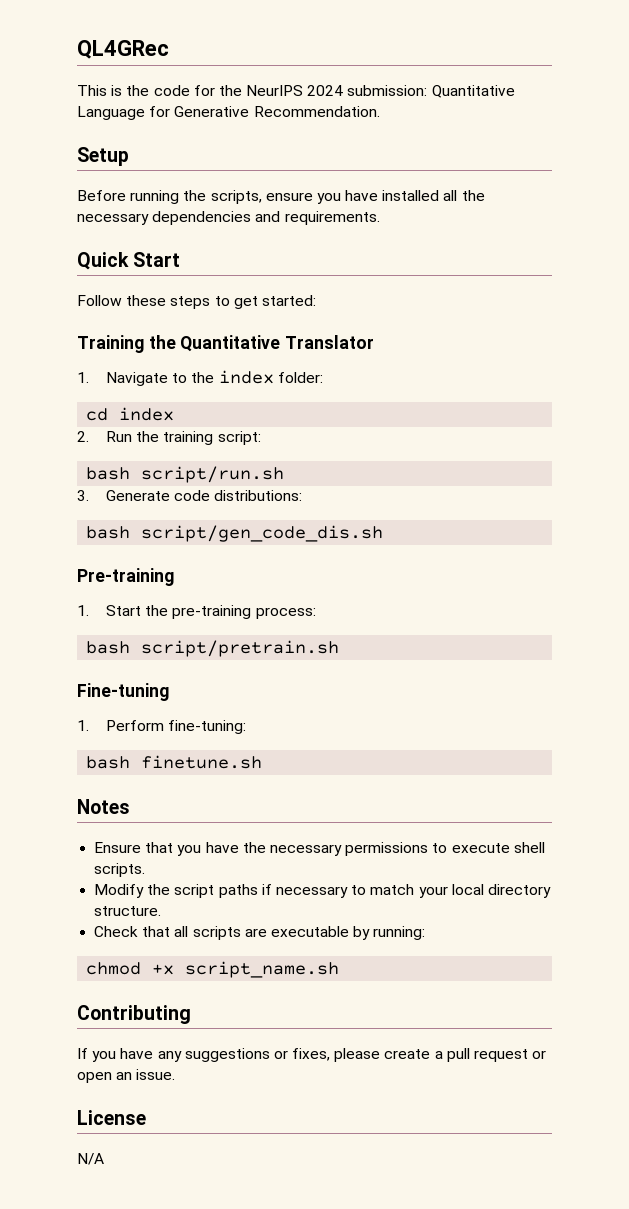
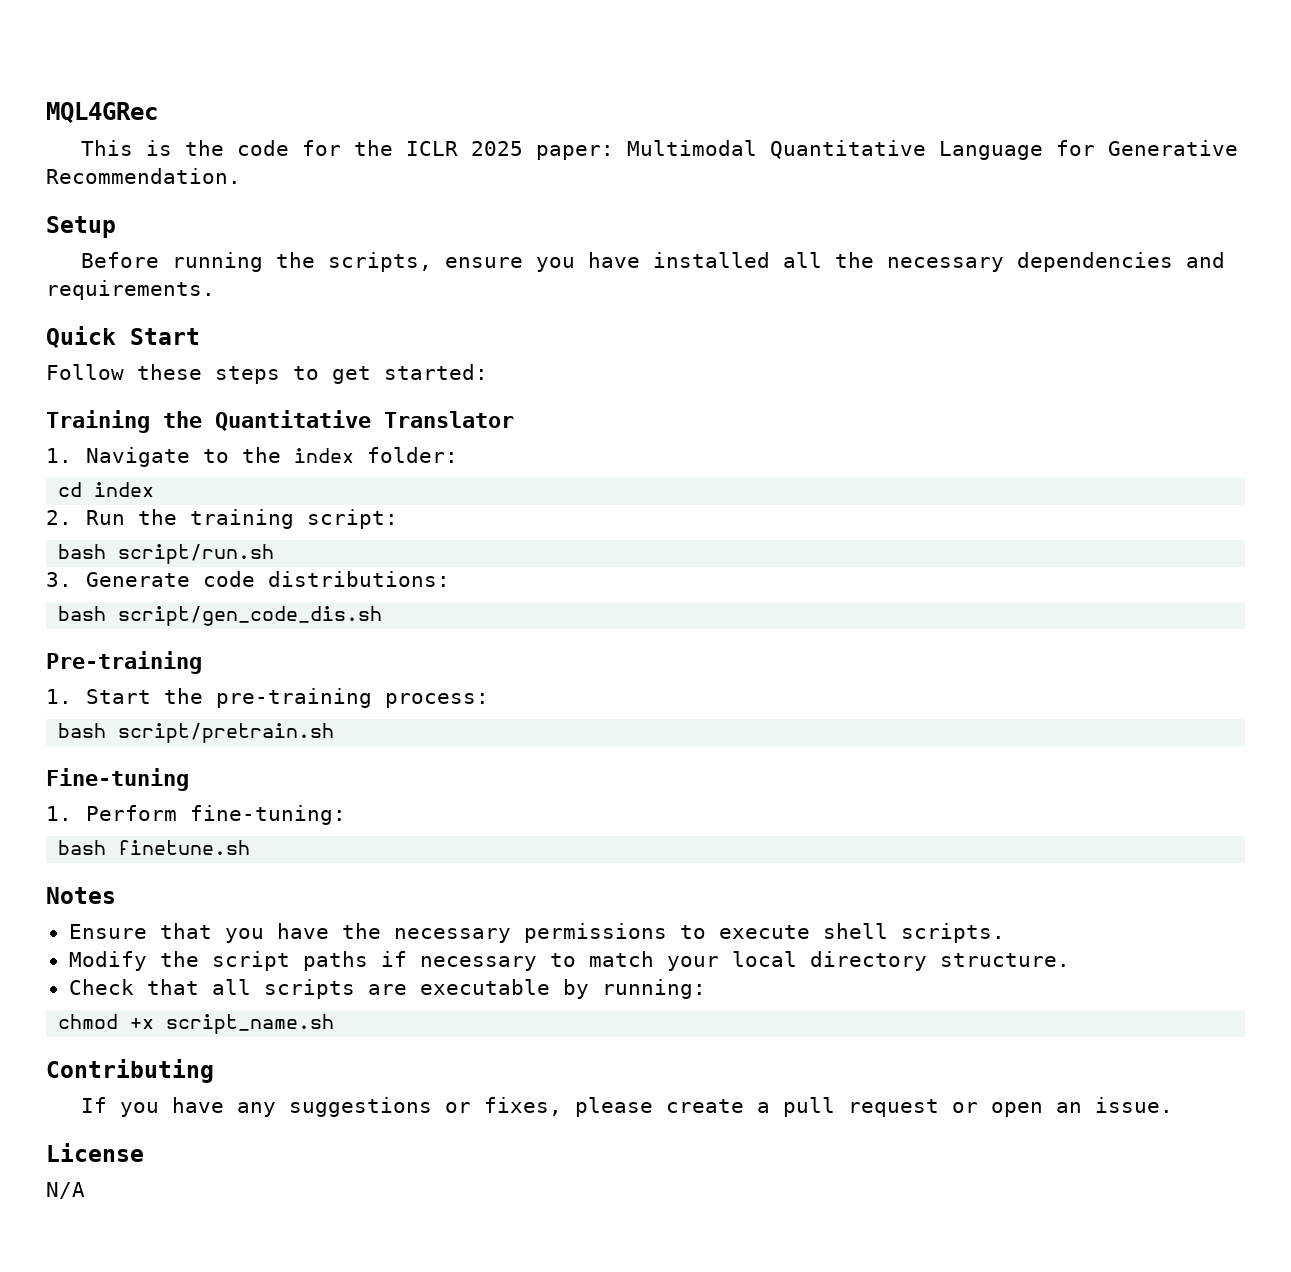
[77,40,169,59] QL4GRec -> [46,102,158,123] MQL4GRec
[246,85,428,96] NeurIPS 2024 submission: -> [405,140,757,160] ICLR 2025 paper: Multimodal

